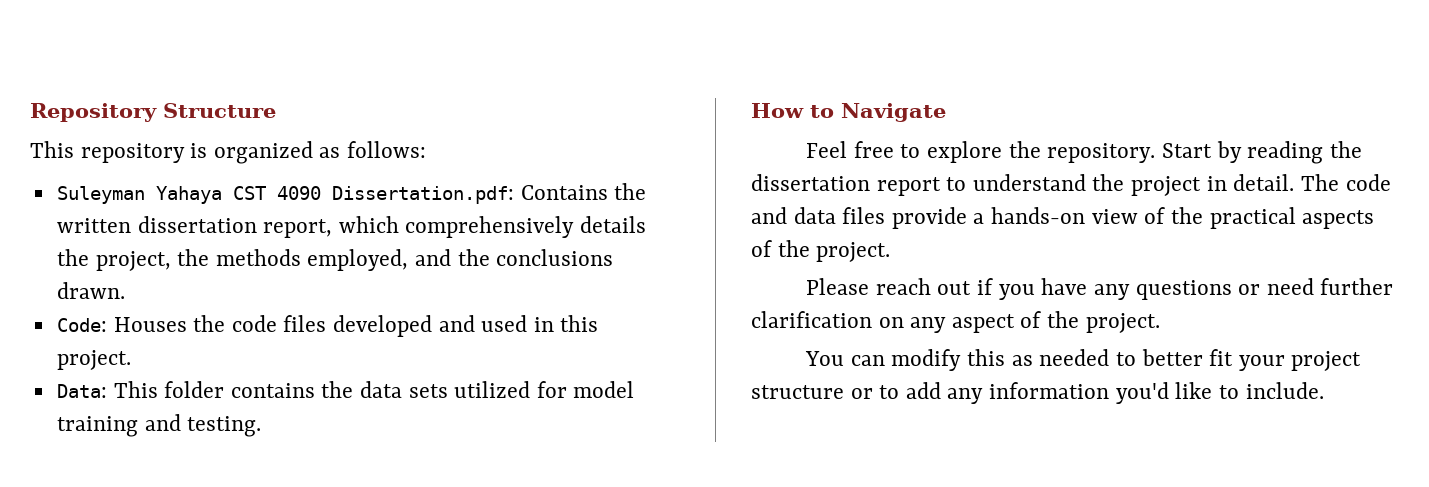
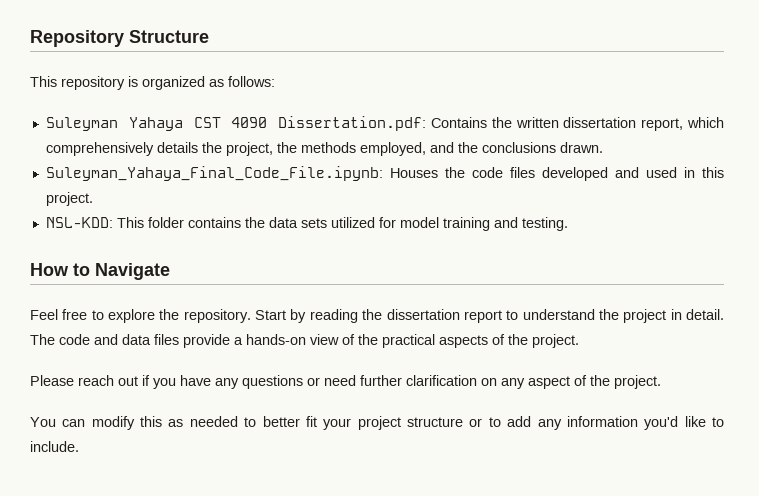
[56,318,107,332] Code: -> [45,166,383,181] Suleyman_Yahaya_Final_Code_File.ipynb:
[56,384,107,398] Data: -> [45,217,113,228] NSL-KDD:

